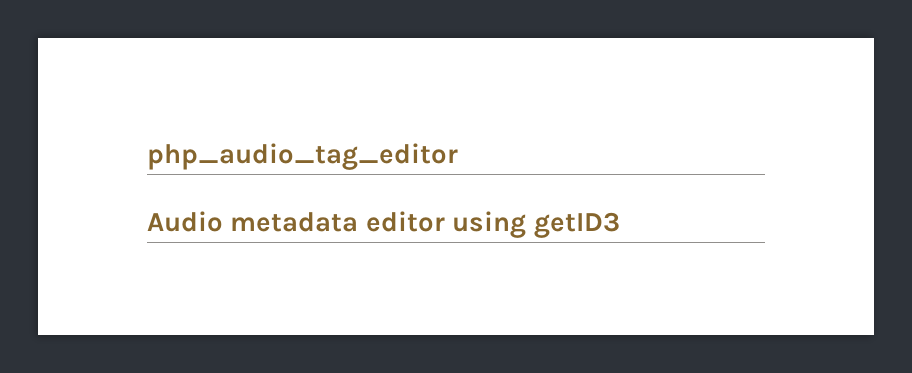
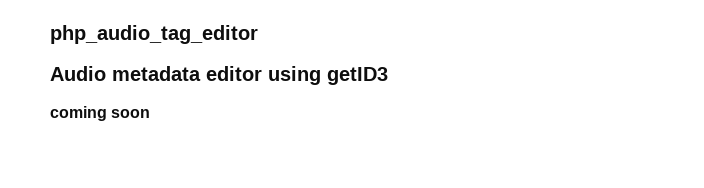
(620, 225) none -> [50,106,151,121] // coming soon

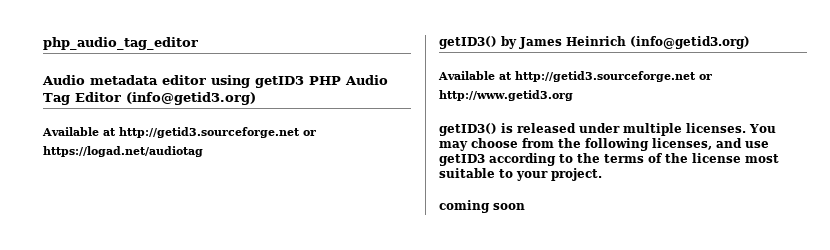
(388, 76) none -> [309,75,388,85] [43,92,256,105] [42,127,316,138] [43,146,203,157] [439,36,750,49] [438,71,712,82] [439,90,573,101] [439,123,776,136] [439,138,769,151] [439,153,779,166] [439,168,602,181] PHP Audio Tag Editor (info@getid3.org) // Available at http://getid3.sourceforge.net or https://logad.net/audiotag // getID3() by James Heinrich (info@getid3.org) // Available at http://getid3.sourceforge.net or http://www.getid3.org // getID3() is released under multiple licenses. You may choose from the following licenses, and use getID3 according to the terms of the license most suitable to your project.

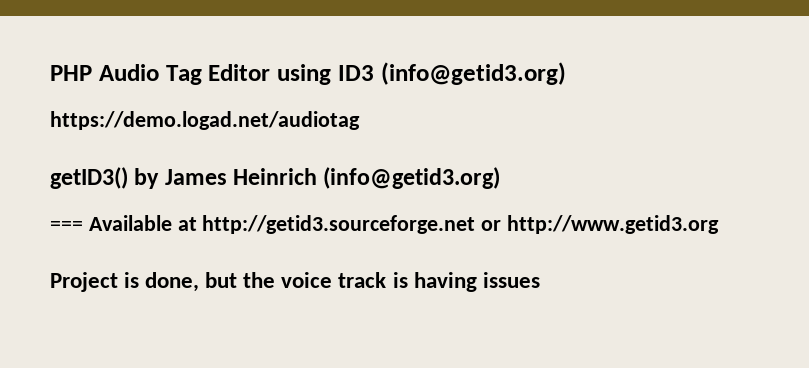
[43,37,198,50] [42,75,304,88] php_audio_tag_editor // Audio metadata editor using getID3 -> (50, 73) none
[125,92,256,105] [42,127,316,138] [43,146,203,157] (info@getid3.org) // Available at http://getid3.sourceforge.net or https://logad.net/audiotag -> [277,62,566,85] [50,111,360,130] using ID3 (info@getid3.org) // https://demo.logad.net/audiotag
(750, 42) none -> [50,221,83,231] ===
[439,123,776,136] [439,138,769,151] [439,153,779,166] [439,168,602,181] [439,200,525,213] getID3() is released under multiple licenses. You may choose from the following licenses, and use getID3 according to the terms of the license most suitable to your project. // coming soon -> [50,272,540,292] Project is done, but the voice track is having issues

